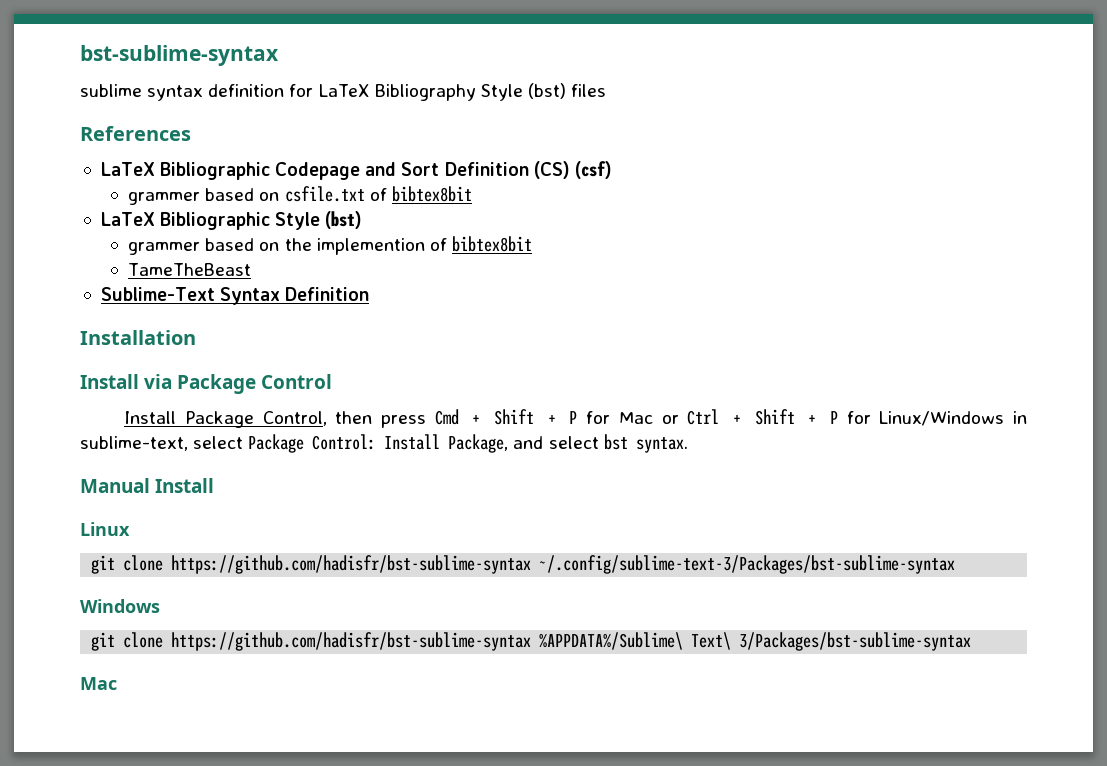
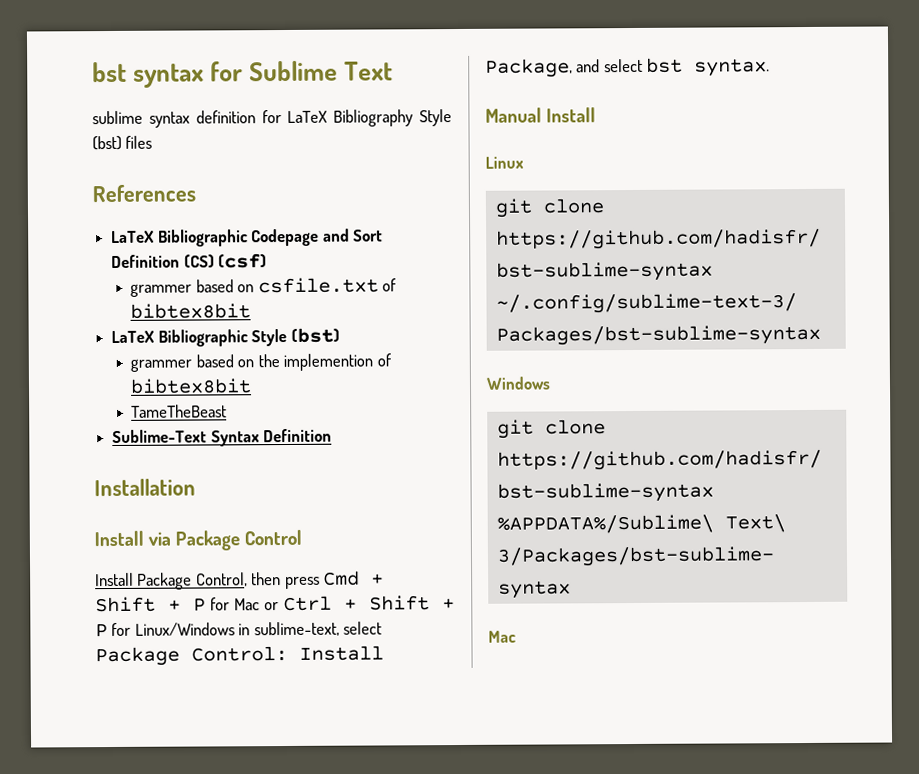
[80,45,279,66] bst-sublime-syntax -> [92,60,394,88] bst syntax for Sublime Text

